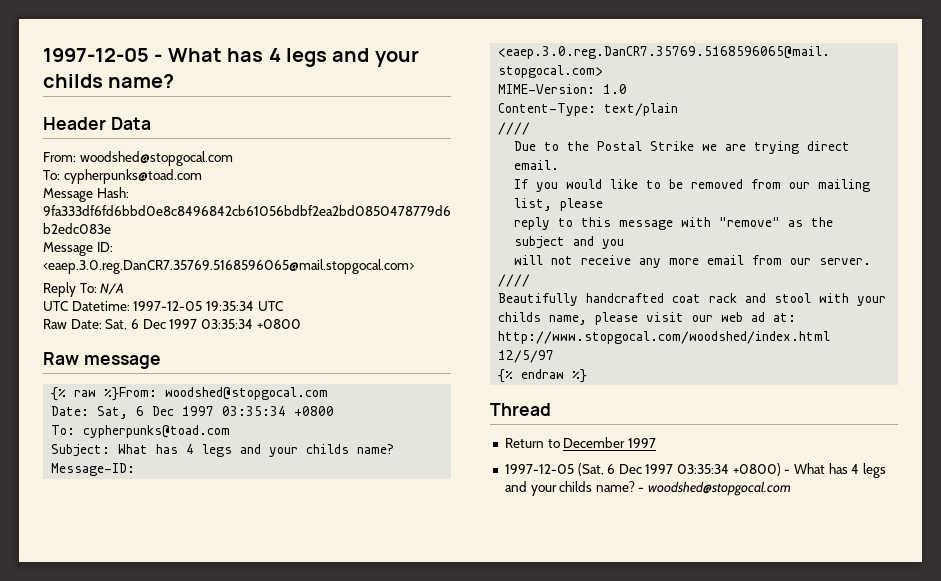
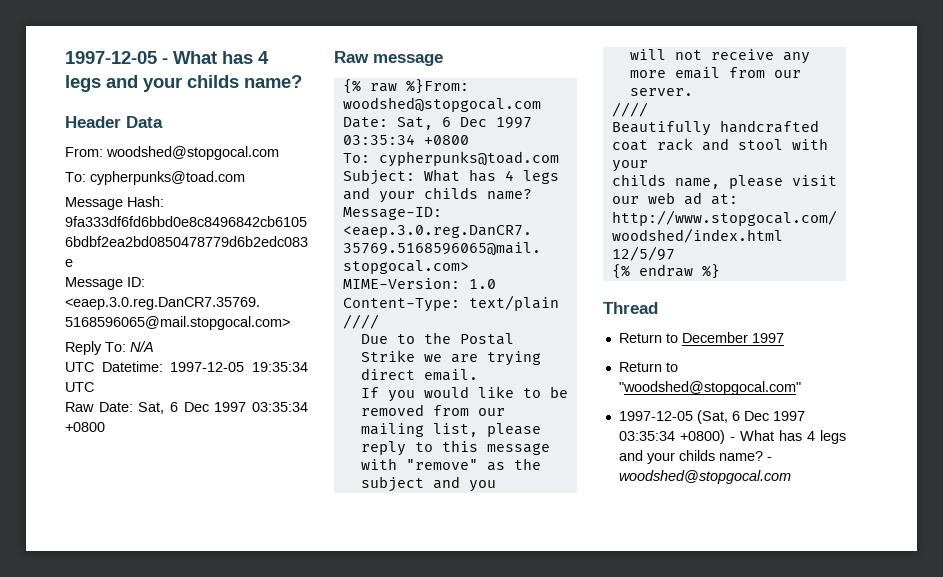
(656, 443) none -> [618,362,678,372] [618,381,801,395] // Return to "woodshed@stopgocal.com"

